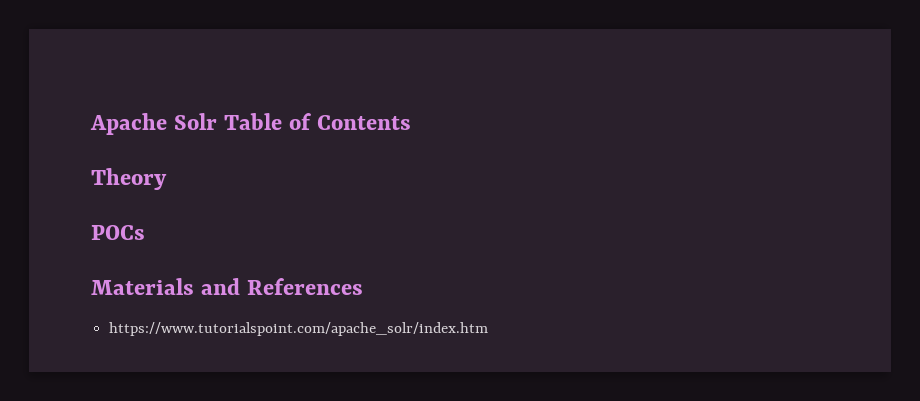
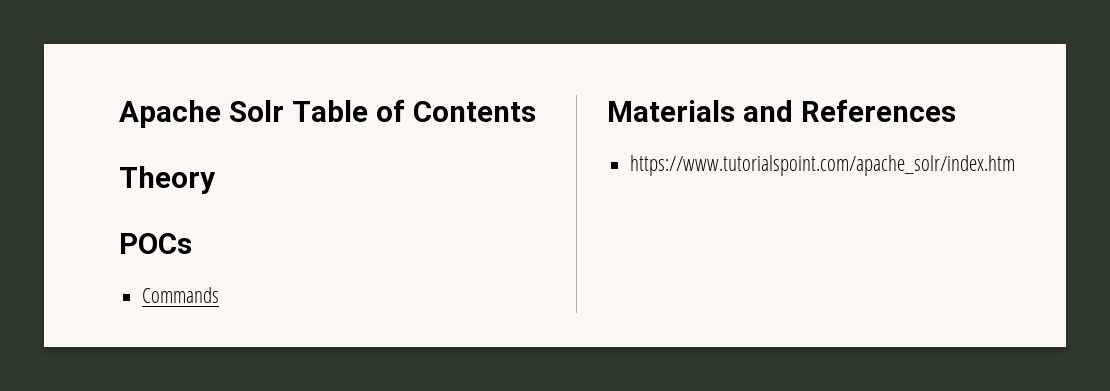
(145, 232) none -> [142,287,220,303] // Commands

